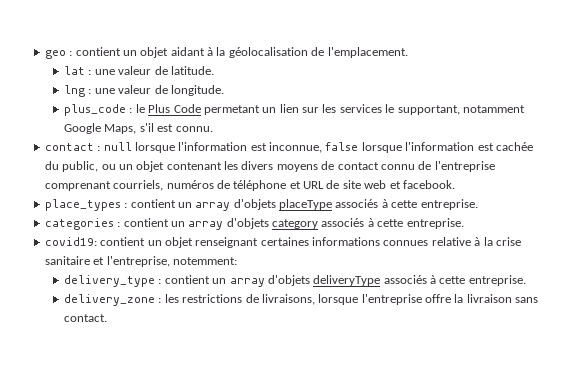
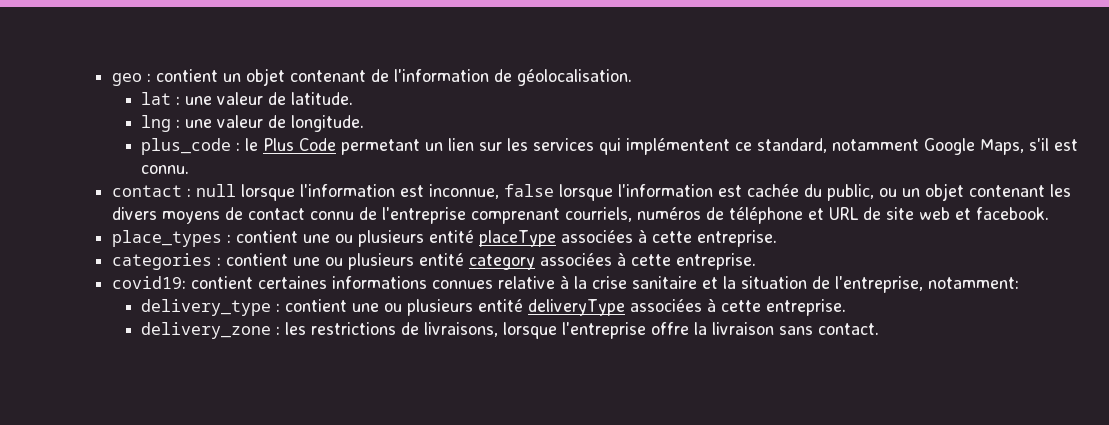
[170,47,408,58] aidant à la géolocalisation de l'emplacement. -> [290,69,633,86] contenant de l'information de géolocalisation.
[385,104,460,115] le supportant, -> [599,138,828,155] qui implémentent ce standard,
[177,199,379,211] un array d'objets placeType associés -> [303,230,634,247] une ou plusieurs entité placeType associées
[170,218,365,230] un array d'objets category associés -> [293,253,613,270] une ou plusieurs entité category associées
[147,237,259,248] un objet renseignant -> (254, 282) none
[106,256,237,267] [64,275,427,287] l'entreprise, notemment: // delivery_type : contient un array d'objets deliveryType associés -> [723,276,1020,293] [141,299,703,316] la situation de l'entreprise, notamment: // delivery_type : contient une ou plusieurs entité deliveryType associées

